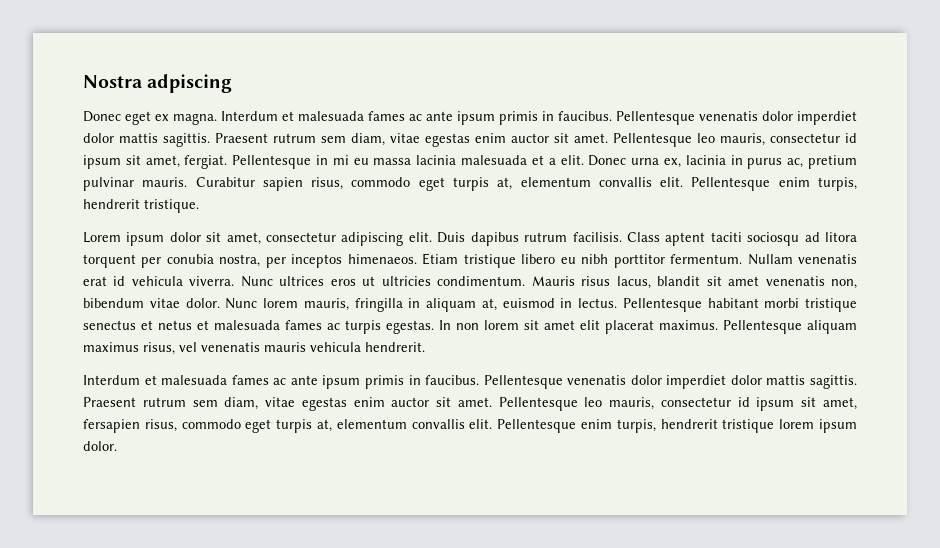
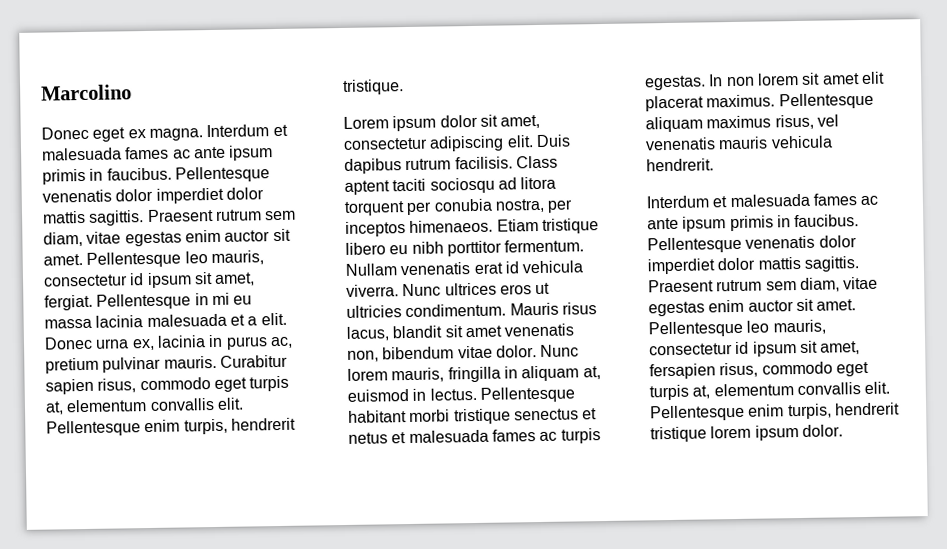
[83,74,233,93] Nostra adpiscing -> [41,84,132,101] Marcolino

